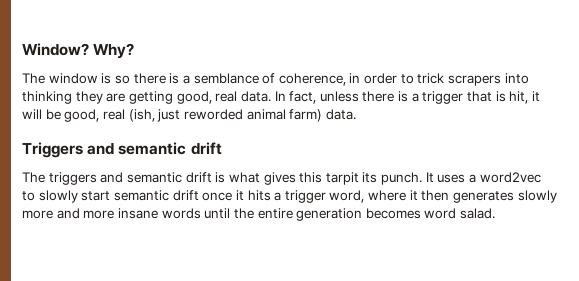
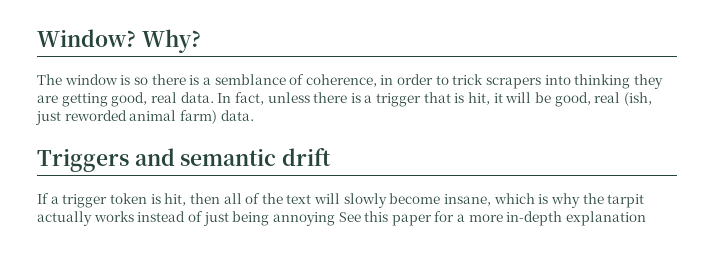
[22,172,541,185] [22,190,557,203] [22,208,496,221] The triggers and semantic drift is what gives this tarpit its punch. It uses a word2vec to slowly start semantic drift once it hits a trigger word, where it then generates slowly more and more insane words until the entire generation becomes word salad. -> [37,193,645,208] [37,211,647,226] If a trigger token is hit, then all of the text will slowly become insane, which is why the tarpit actually works instead of just being annoying See this paper for a more in-depth explanation

